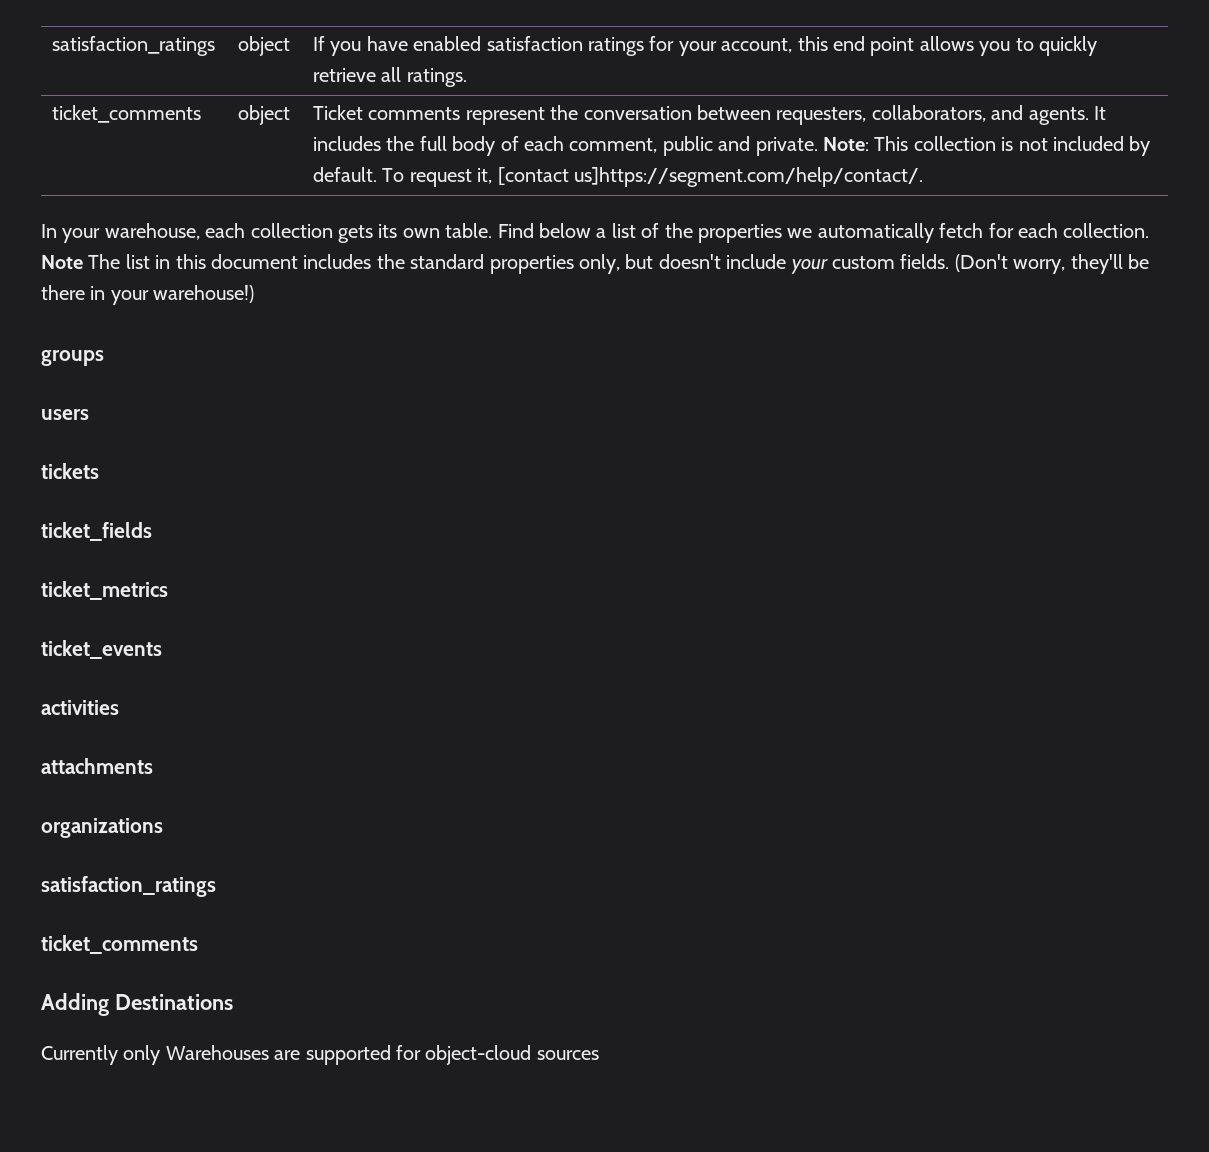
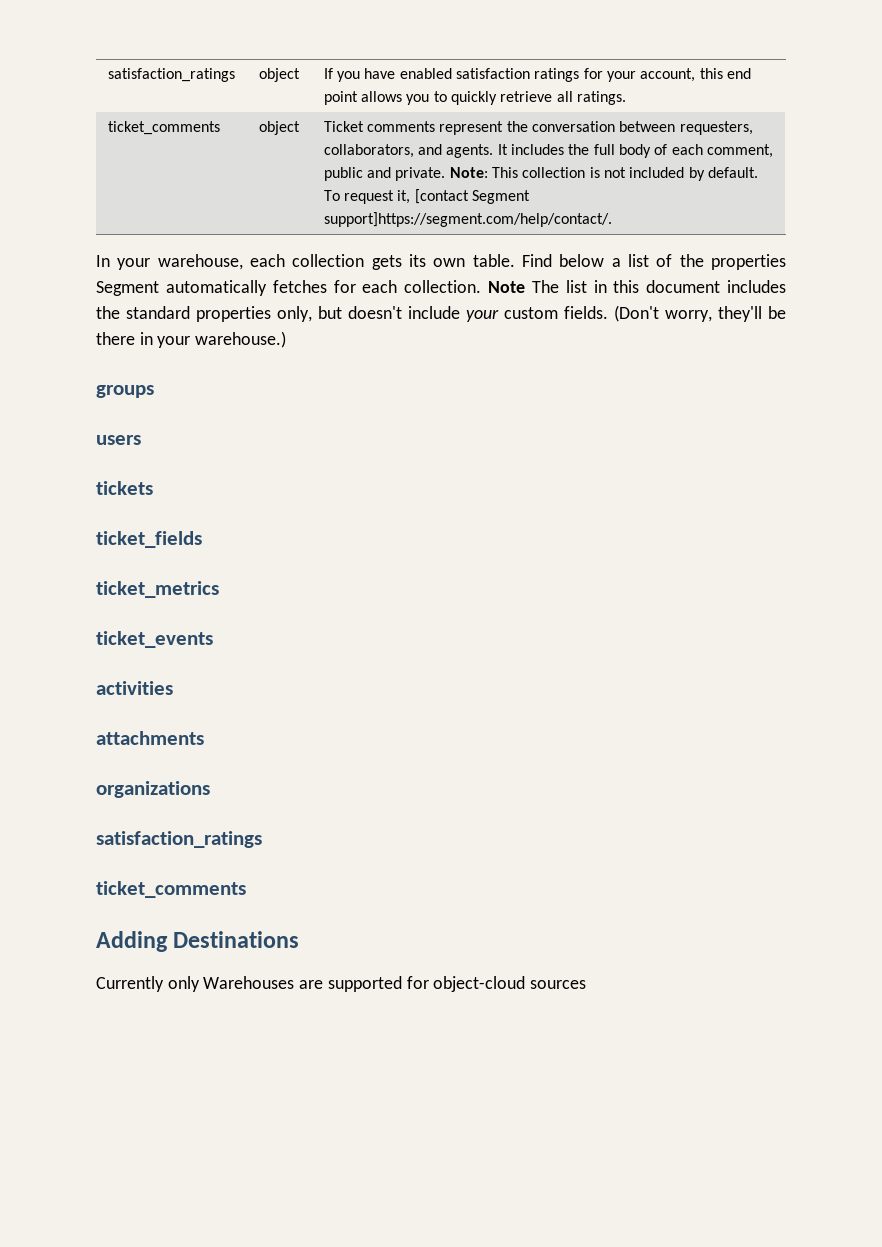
[574,167,924,187] us]https://segment.com/help/contact/. -> [472,190,531,204] [323,212,612,227] Segment support]https://segment.com/help/contact/.
[787,223,984,243] we automatically fetch -> [96,280,327,296] Segment automatically fetches
[153,285,255,303] warehouse!) -> [195,331,287,348] warehouse.)

